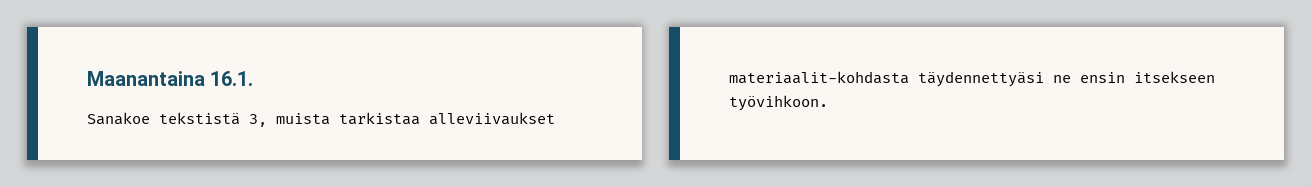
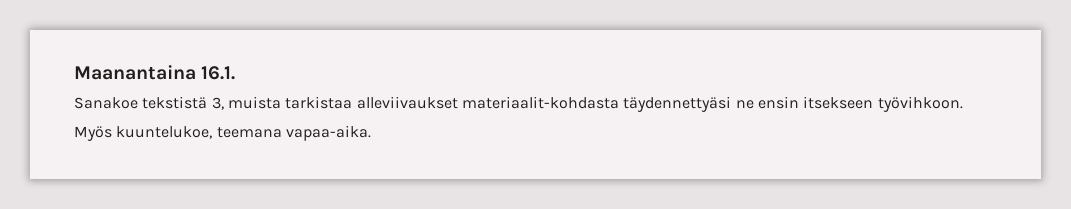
(828, 103) none -> [74,125,371,141] // Myös kuuntelukoe, teemana vapaa-aika.

